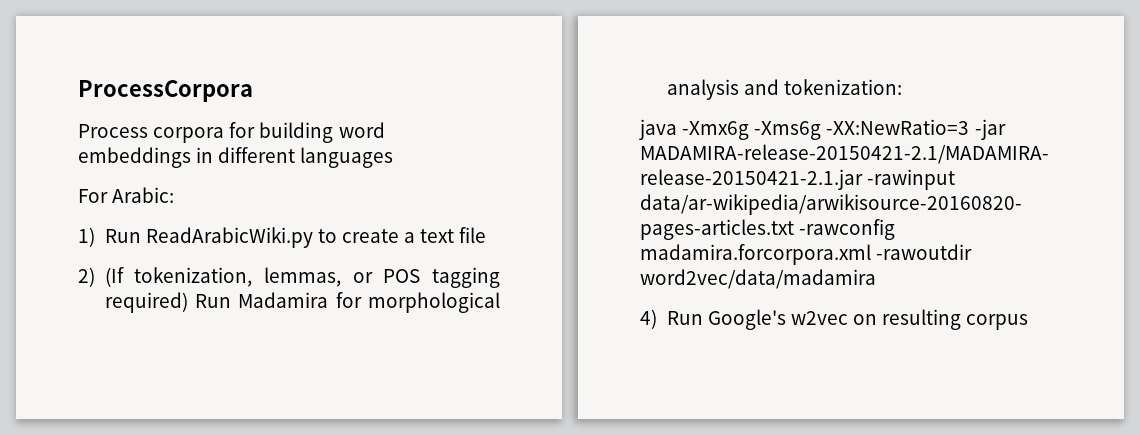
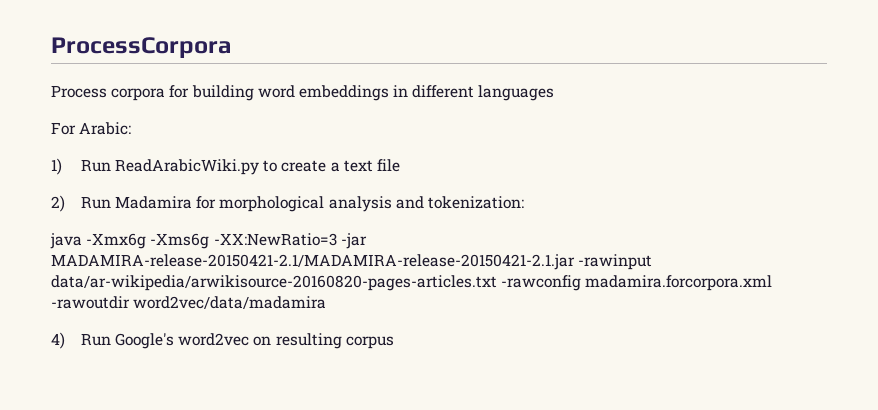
[104,267,500,288] [104,292,188,313] (If tokenization, lemmas, or POS tagging required) -> (65, 203) none
[790,311,848,325] w2vec -> [178,333,250,346] word2vec

